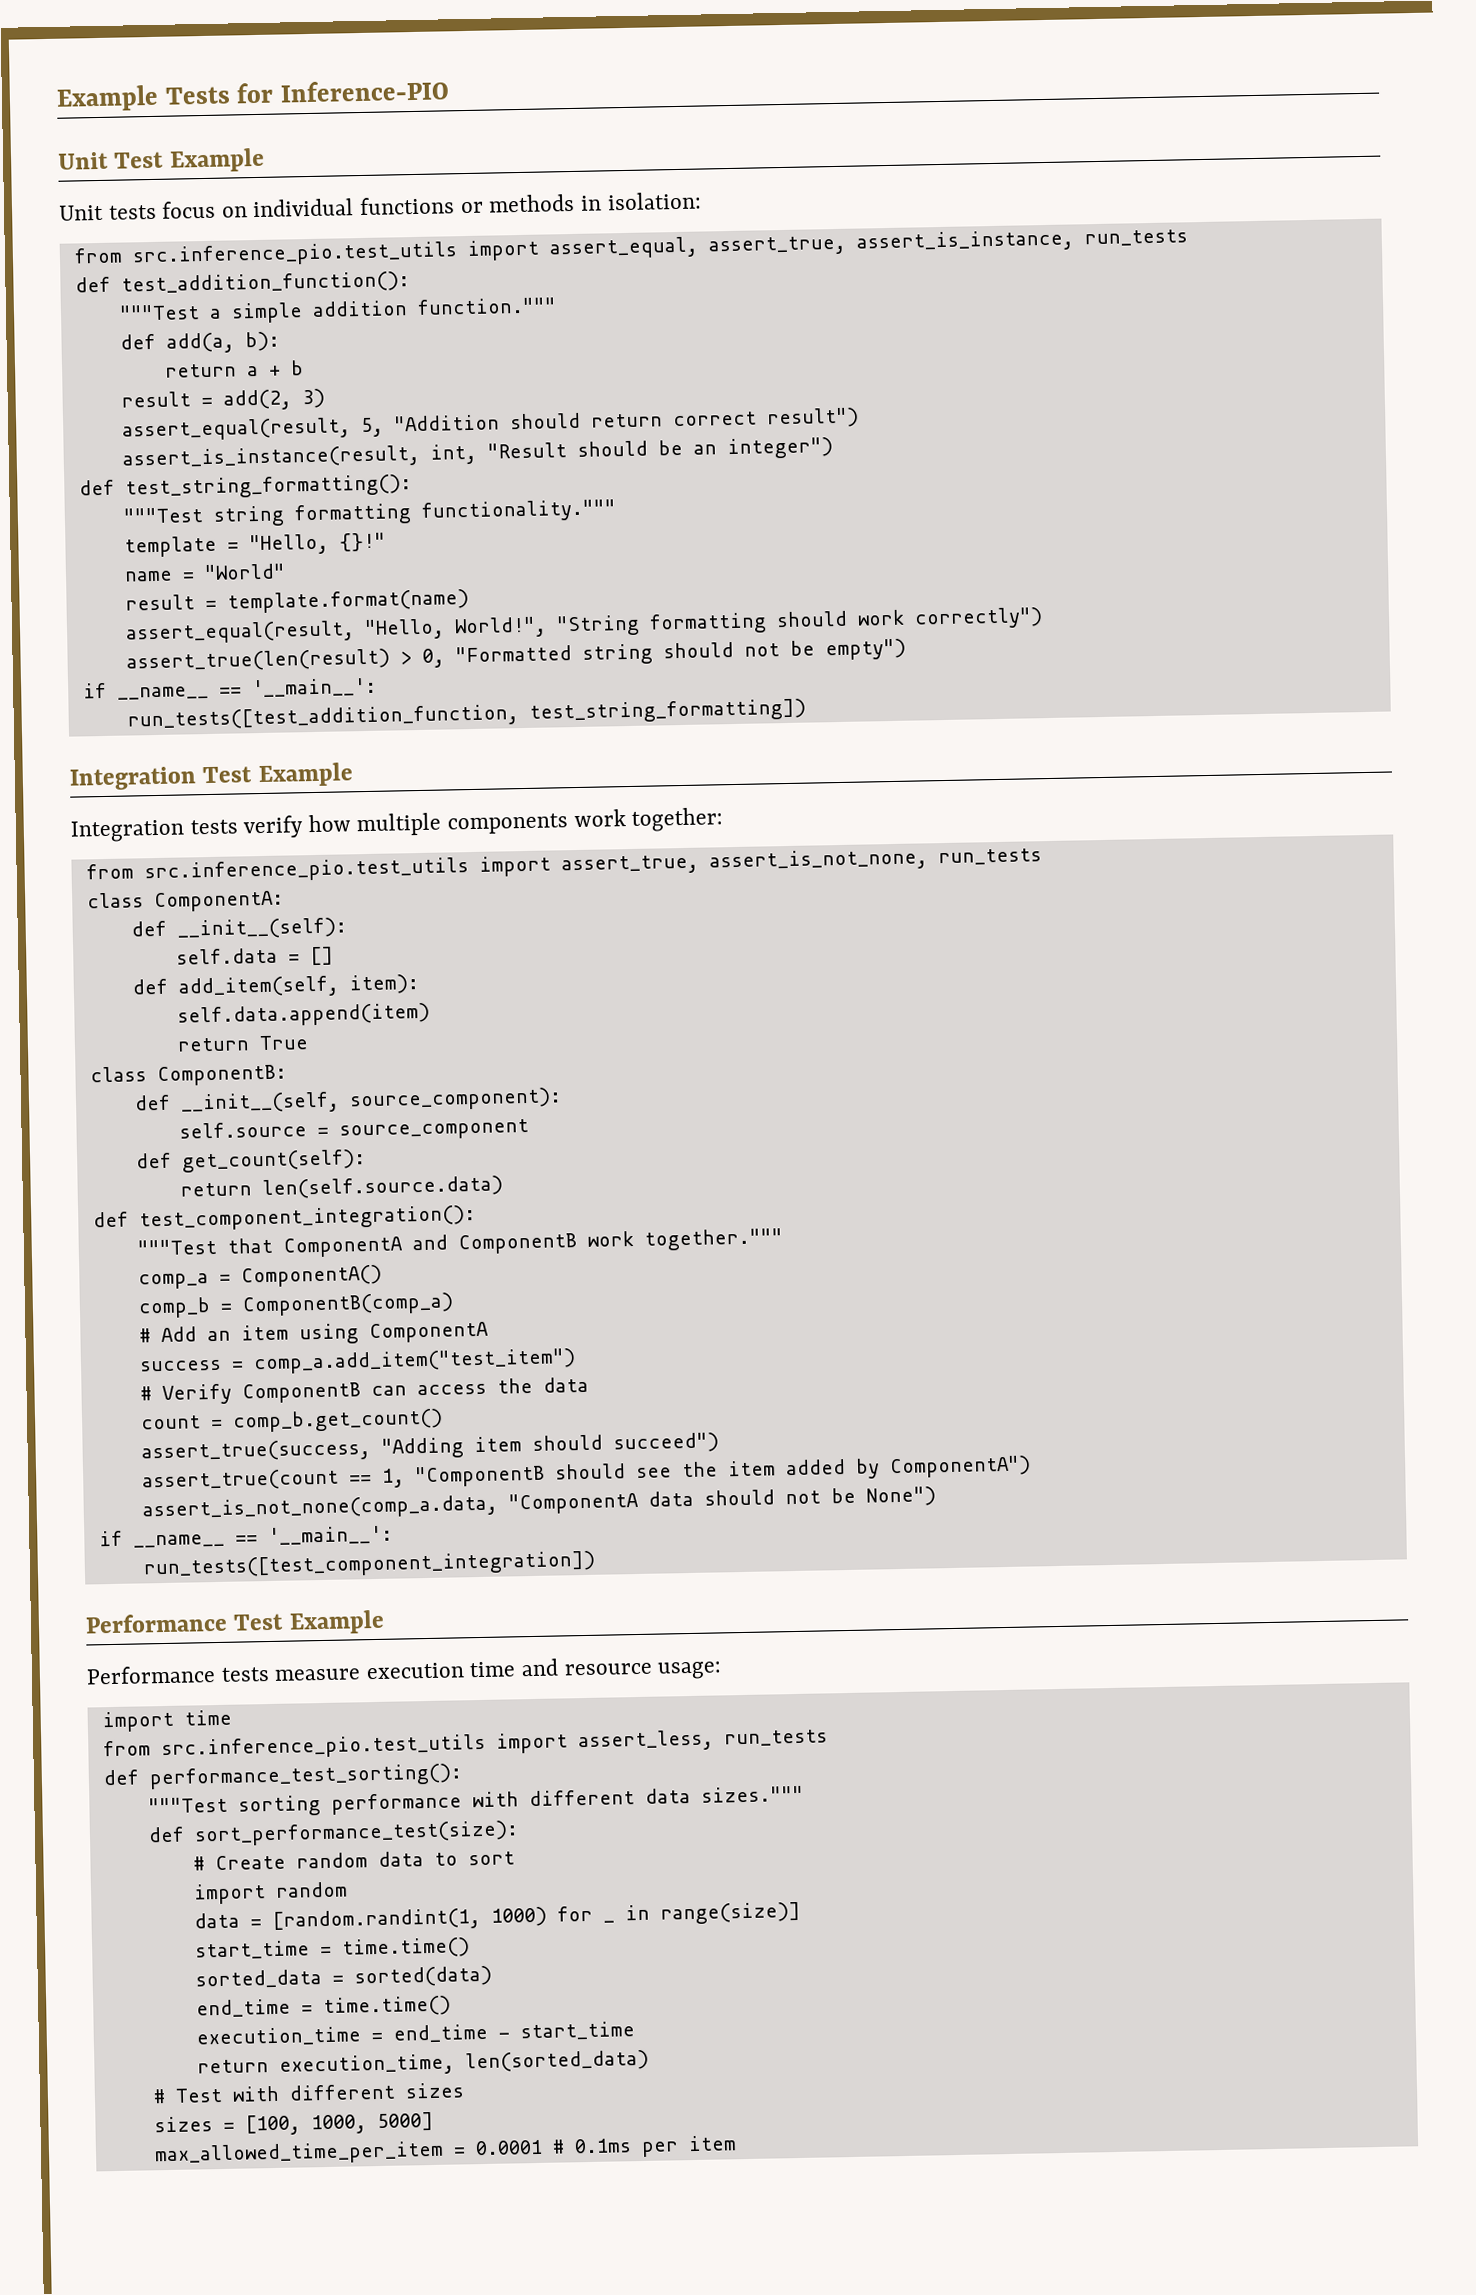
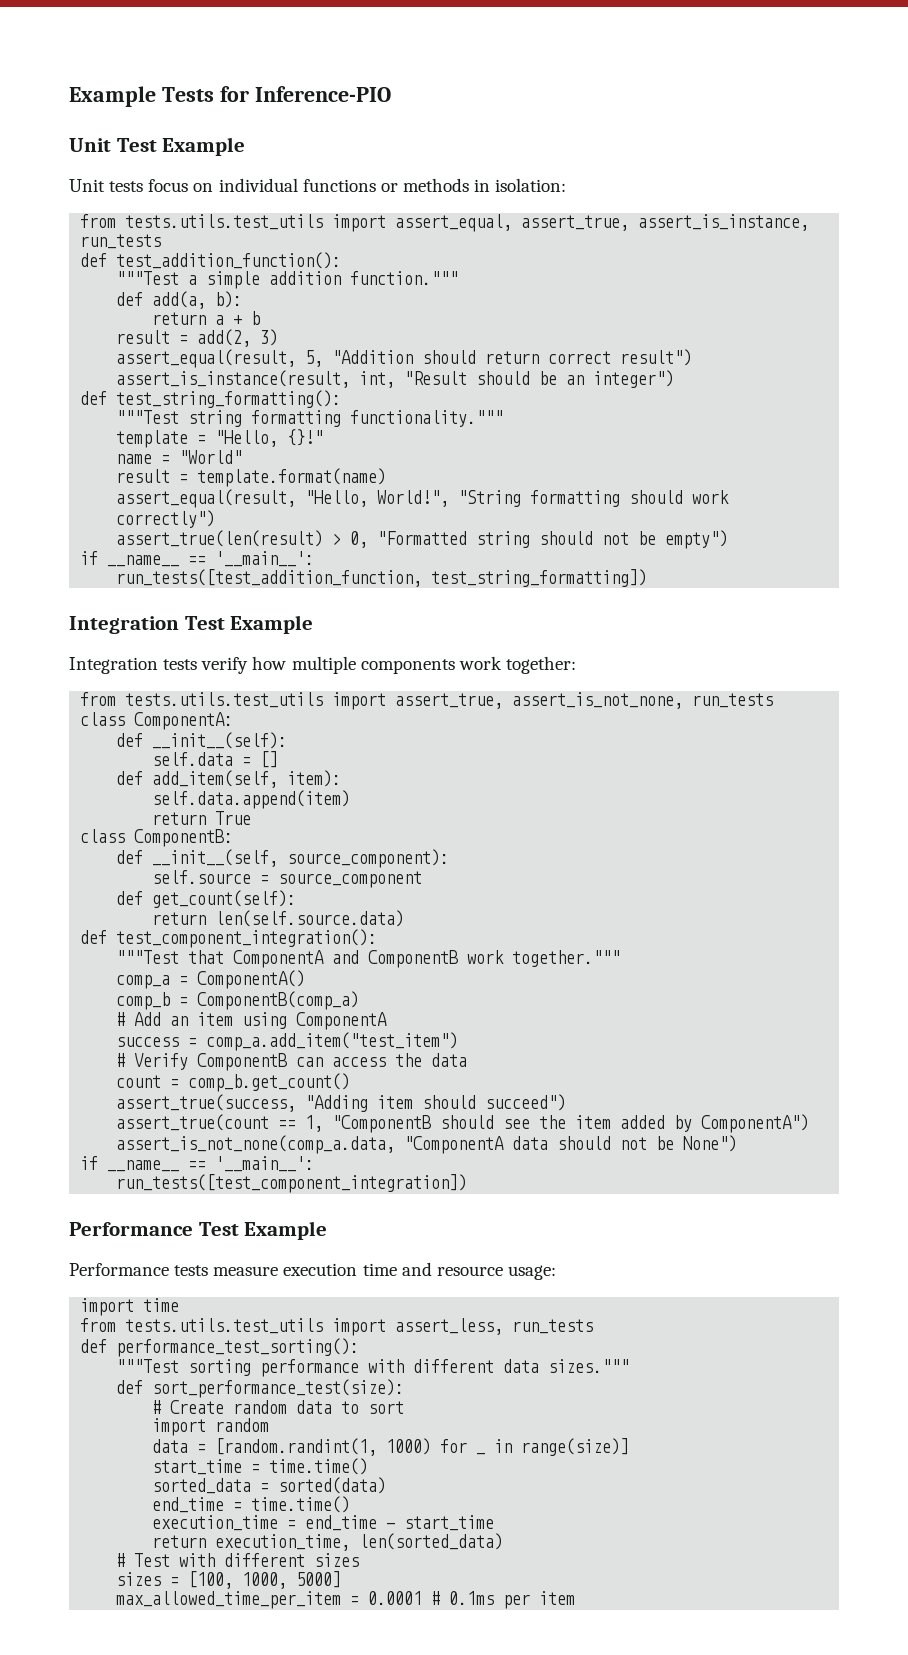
[131,241,458,268] src.inference_pio.test_utils -> [125,214,324,230] tests.utils.test_utils
[143,857,469,884] src.inference_pio.test_utils -> [125,692,324,708] tests.utils.test_utils
[160,1733,486,1761] src.inference_pio.test_utils -> [125,1318,324,1334] tests.utils.test_utils

